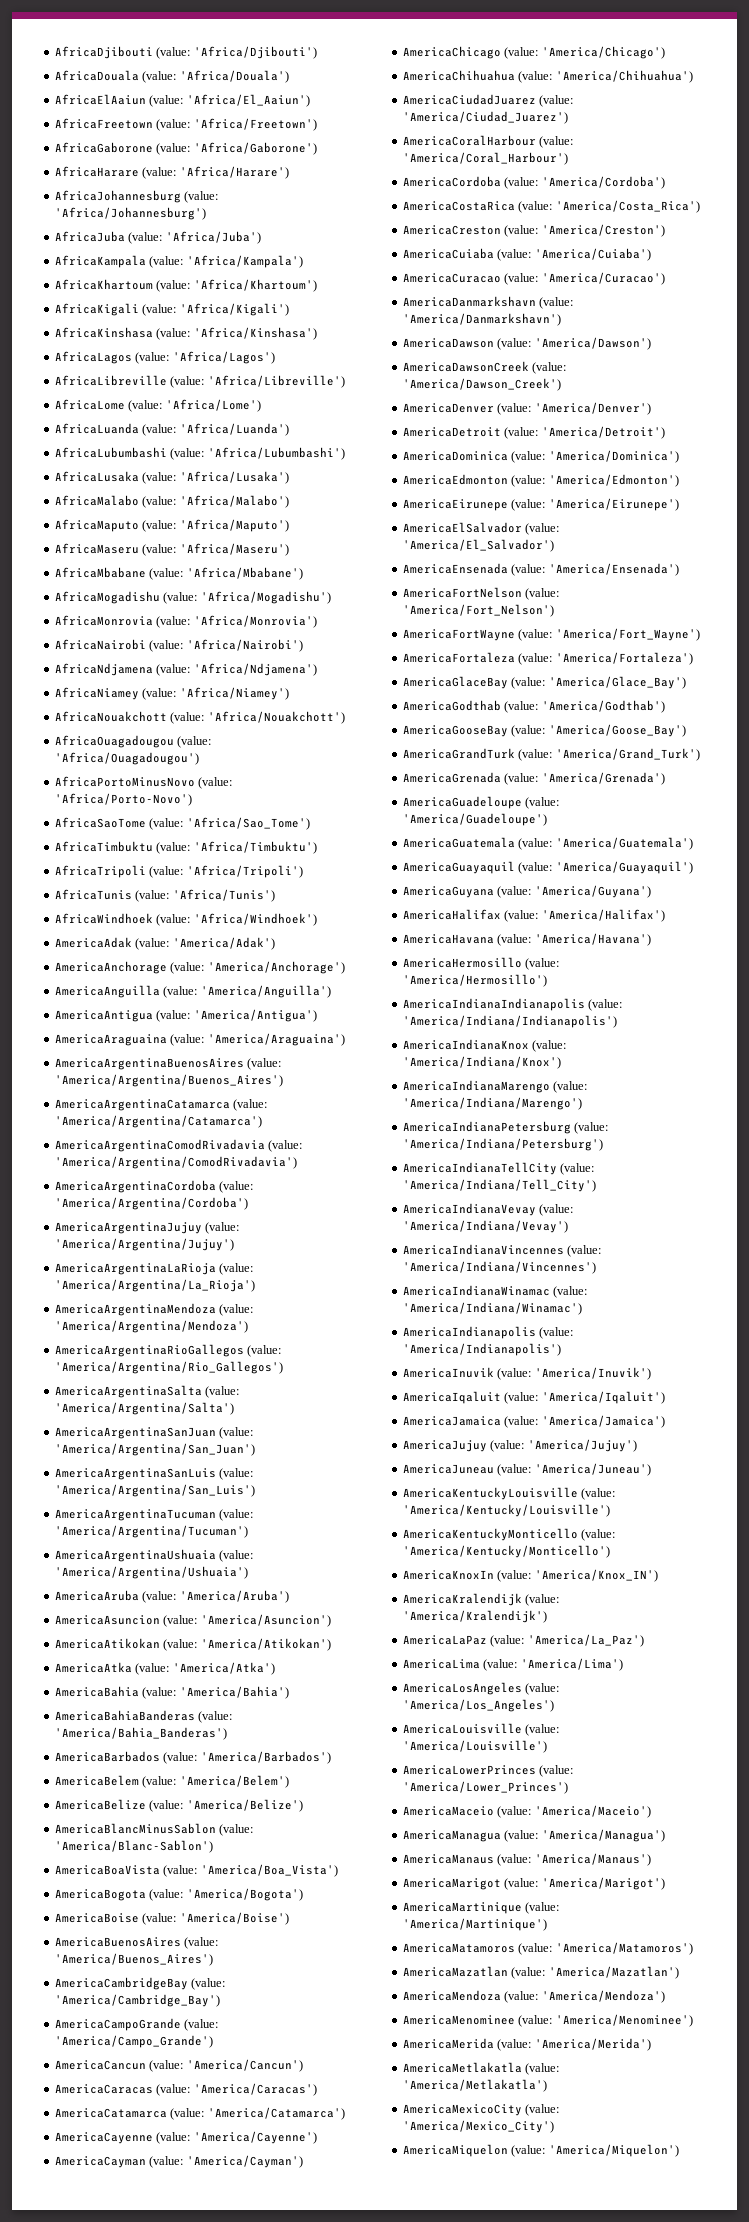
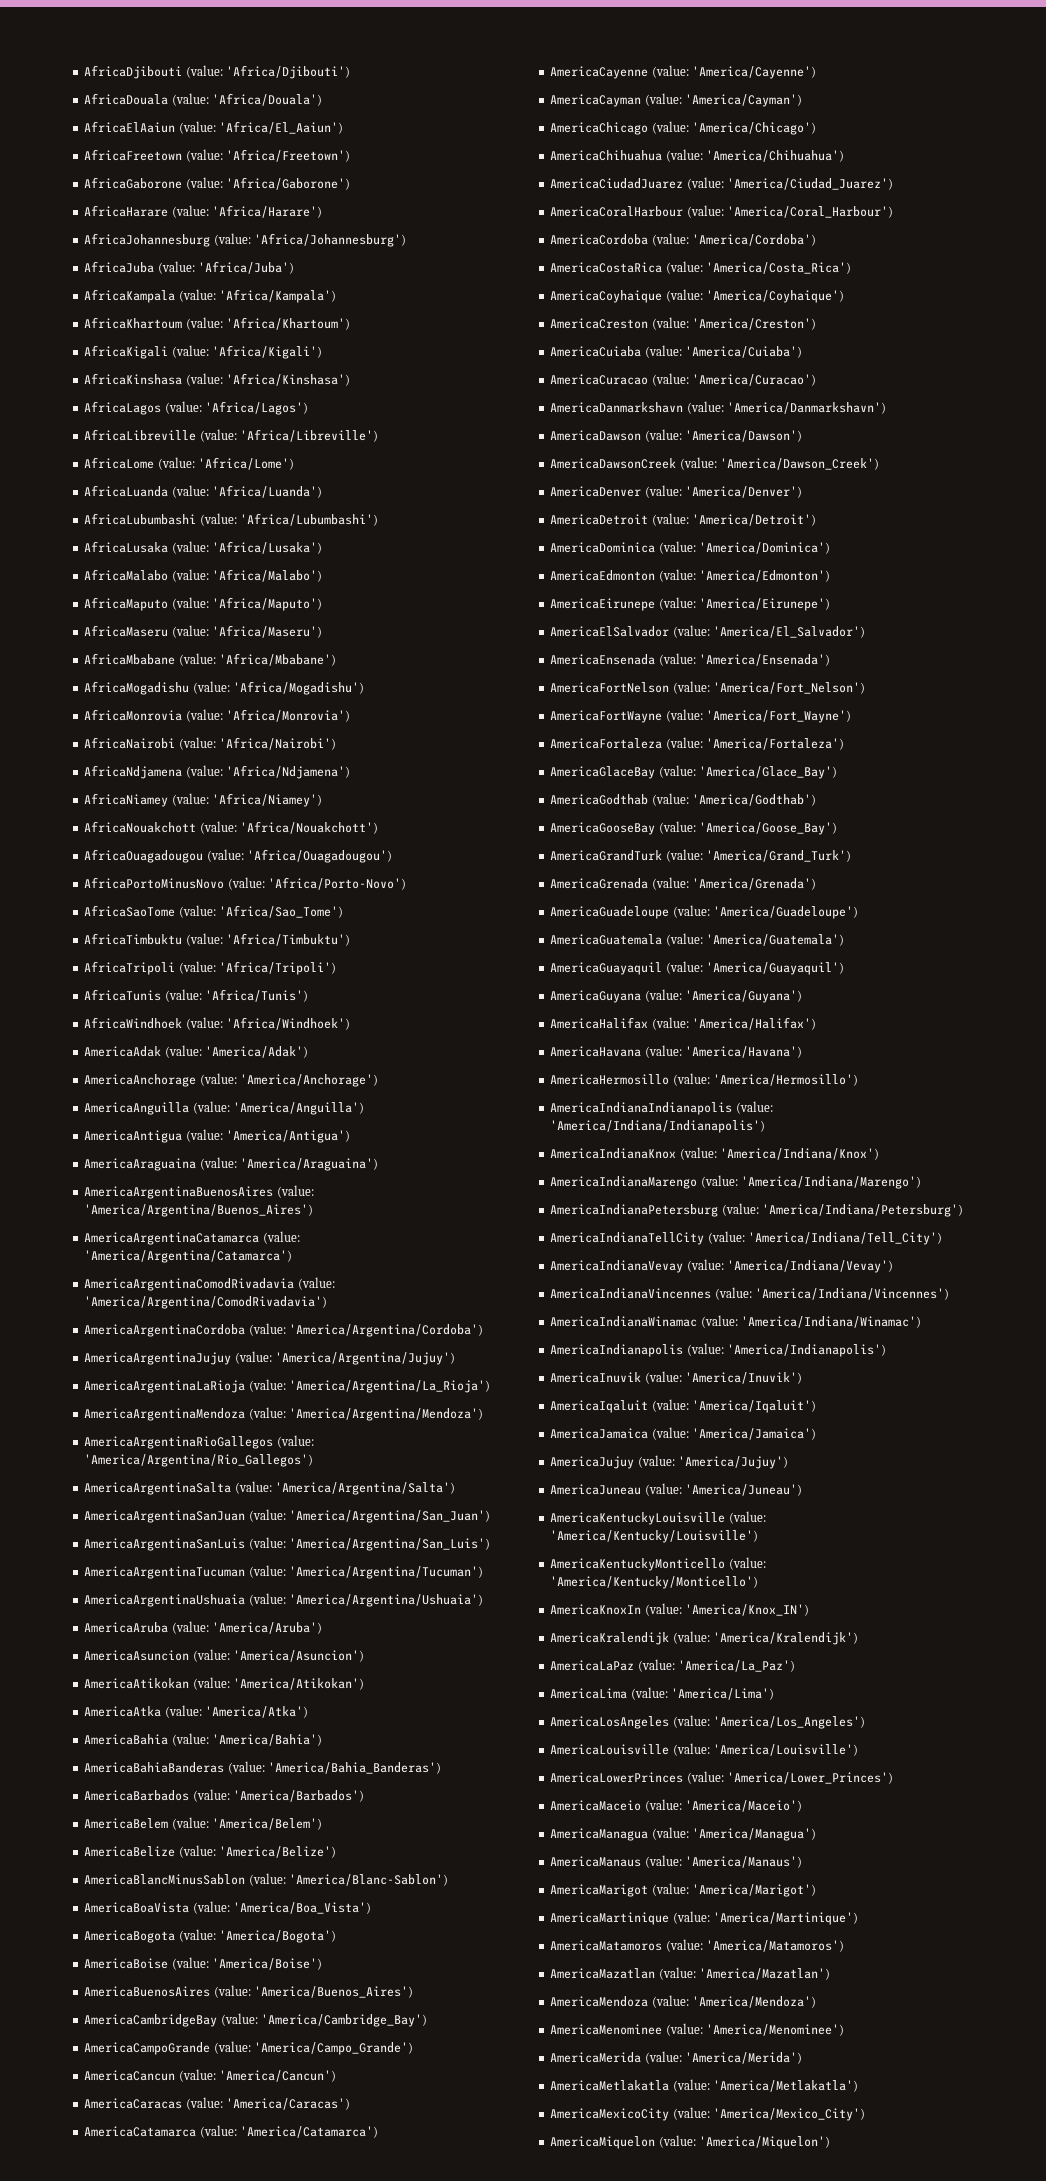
(700, 206) none -> [550,289,845,303] // AmericaCoyhaique (value: 'America/Coyhaique')

